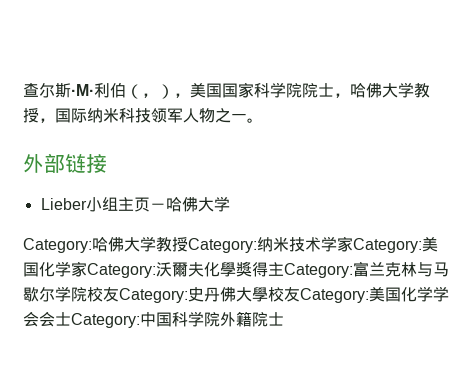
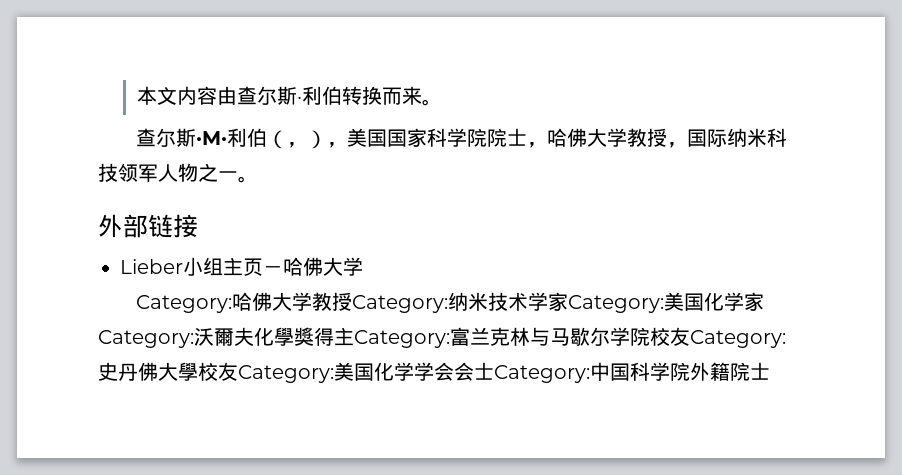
(23, 90) none -> [136,86,442,106] 本文内容由查尔斯·利伯转换而来。 //

